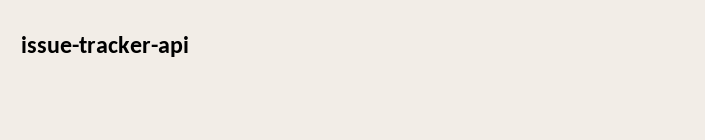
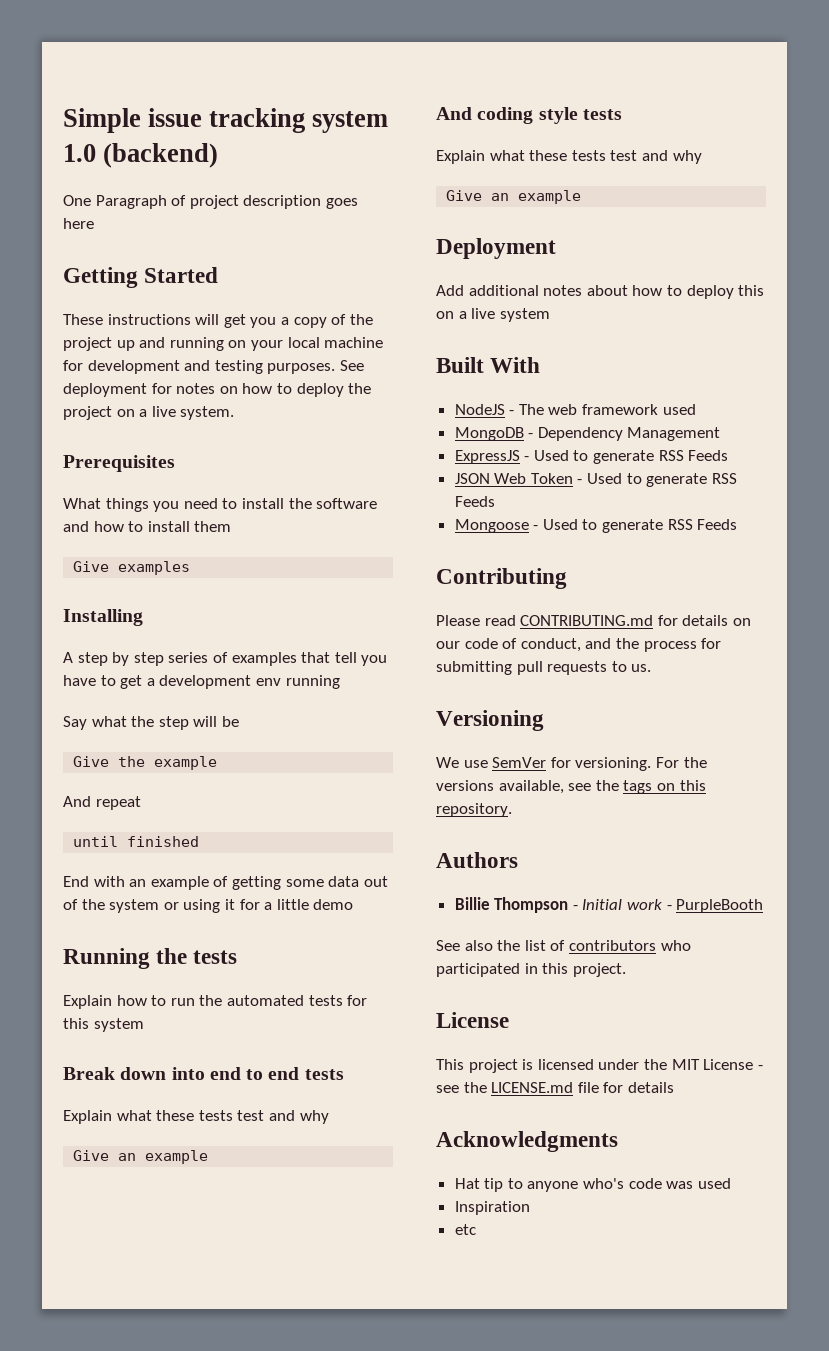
[21,36,189,57] issue-tracker-api -> [63,108,389,133] [63,143,219,168] [63,195,358,209] [63,218,94,229] [63,267,219,288] [63,314,373,328] [63,337,384,351] [63,360,364,374] [63,383,372,397] [63,406,235,420] [63,455,175,472] [63,498,378,512] [63,521,232,532] [73,561,191,575] [63,609,143,626] [63,652,388,666] [63,675,340,689] [63,716,239,730] [73,756,218,770] [63,796,141,810] [73,836,200,847] [63,876,388,890] [63,899,354,913] [63,948,238,969] [63,995,368,1009] [63,1018,144,1032] [63,1067,344,1080] [63,1110,329,1124] [73,1150,209,1164] [436,107,622,124] [436,150,702,164] [446,190,582,204] [436,238,556,259] [436,285,765,299] [436,308,550,322] [436,357,541,373] [454,404,696,415] [454,427,721,441] [454,450,729,464] [454,473,737,487] [454,496,495,507] [454,519,738,533] [436,568,567,589] [436,615,751,626] [436,638,722,652] [436,661,652,675] [436,710,544,731] [436,757,707,771] [436,780,706,794] [436,803,512,817] [436,852,518,868] [454,897,764,913] [436,940,691,951] [436,963,626,977] [436,1012,509,1028] [436,1059,763,1073] [436,1082,674,1093] [436,1131,618,1152] [454,1178,731,1192] [454,1201,530,1215] [454,1224,476,1235] Simple issue tracking system 1.0 (backend) // One Paragraph of project description goes here // Getting Started // These instructions will get you a copy of the project up and running on your local machine for development and testing purposes. See deployment for notes on how to deploy the project on a live system. // Prerequisites // What things you need to install the software and how to install them // Give examples // Installing // A step by step series of examples that tell you have to get a development env running // Say what the step will be // Give the example // And repeat // until finished // End with an example of getting some data out of the system or using it for a little demo // Running the tests // Explain how to run the automated tests for this system // Break down into end to end tests // Explain what these tests test and why // Give an example // And coding style tests // Explain what these tests test and why // Give an example // Deployment // Add additional notes about how to deploy this on a live system // Built With // NodeJS - The web framework used // MongoDB - Dependency Management // ExpressJS - Used to generate RSS Feeds // JSON Web Token - Used to generate RSS Feeds // Mongoose - Used to generate RSS Feeds // Contributing // Please read CONTRIBUTING.md for details on our code of conduct, and the process for submitting pull requests to us. // Versioning // We use SemVer for versioning. For the versions available, see the tags on this repository. // Authors // Billie Thompson - Initial work - PurpleBooth // See also the list of contributors who participated in this project. // License // This project is licensed under the MIT License - see the LICENSE.md file for details // Acknowledgments // Hat tip to anyone who's code was used // Inspiration // etc

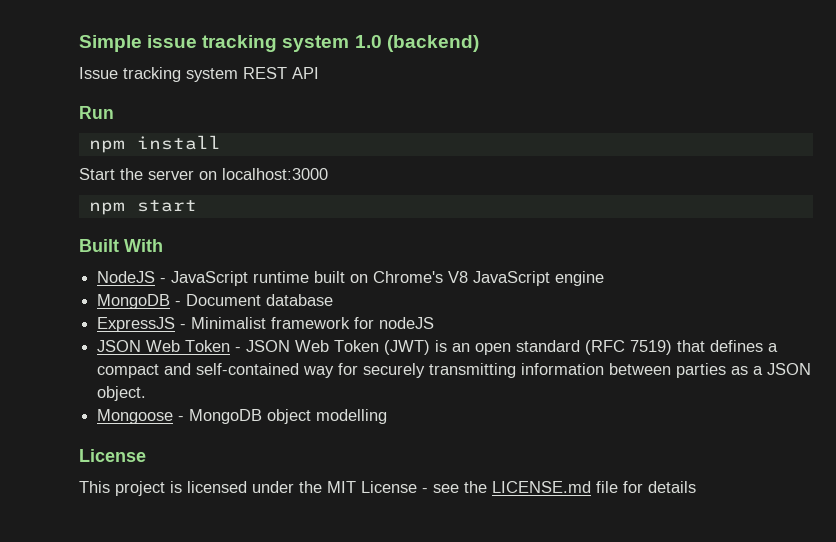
[63,195,358,209] [63,218,94,229] [63,267,219,288] [63,314,373,328] [63,337,384,351] [63,360,364,374] [63,383,372,397] [63,406,235,420] [63,455,175,472] [63,498,378,512] [63,521,232,532] [73,561,191,575] [63,609,143,626] [63,652,388,666] [63,675,340,689] [63,716,239,730] [73,756,218,770] [63,796,141,810] [73,836,200,847] [63,876,388,890] [63,899,354,913] [63,948,238,969] [63,995,368,1009] [63,1018,144,1032] [63,1067,344,1080] [63,1110,329,1124] [73,1150,209,1164] [436,107,622,124] [436,150,702,164] [446,190,582,204] [436,238,556,259] [436,285,765,299] [436,308,550,322] [436,357,541,373] [454,404,696,415] One Paragraph of project description goes here // Getting Started // These instructions will get you a copy of the project up and running on your local machine for development and testing purposes. See deployment for notes on how to deploy the project on a live system. // Prerequisites // What things you need to install the software and how to install them // Give examples // Installing // A step by step series of examples that tell you have to get a development env running // Say what the step will be // Give the example // And repeat // until finished // End with an example of getting some data out of the system or using it for a little demo // Running the tests // Explain how to run the automated tests for this system // Break down into end to end tests // Explain what these tests test and why // Give an example // And coding style tests // Explain what these tests test and why // Give an example // Deployment // Add additional notes about how to deploy this on a live system // Built With // NodeJS - The web framework used -> [79,67,319,82] [79,106,114,119] [88,135,221,153] [79,168,328,180] [88,200,197,215] [79,239,163,252] [97,271,605,286] Issue tracking system REST API // Run // npm install // Start the server on localhost:3000 // npm start // Built With // NodeJS - JavaScript runtime built on Chrome's V8 JavaScript engine
[537,427,721,441] Dependency Management -> [186,294,334,306] Document database
[533,450,729,464] Used to generate RSS Feeds -> [191,317,435,329] Minimalist framework for nodeJS
[587,473,737,487] [454,496,495,507] [454,519,738,533] [436,568,567,589] [436,615,751,626] [436,638,722,652] [436,661,652,675] [436,710,544,731] [436,757,707,771] [436,780,706,794] [436,803,512,817] [436,852,518,868] [454,897,764,913] [436,940,691,951] [436,963,626,977] Used to generate RSS Feeds // Mongoose - Used to generate RSS Feeds // Contributing // Please read CONTRIBUTING.md for details on our code of conduct, and the process for submitting pull requests to us. // Versioning // We use SemVer for versioning. For the versions available, see the tags on this repository. // Authors // Billie Thompson - Initial work - PurpleBooth // See also the list of contributors who participated in this project. -> [246,340,779,355] [97,363,812,378] [97,386,147,401] [97,409,388,424] JSON Web Token (JWT) is an open standard (RFC 7519) that defines a compact and self-contained way for securely transmitting information between parties as a JSON object. // Mongoose - MongoDB object modelling
[436,1131,618,1152] [454,1178,731,1192] [454,1201,530,1215] [454,1224,476,1235] // Acknowledgments // Hat tip to anyone who's code was used // Inspiration // etc -> (696, 487) none

